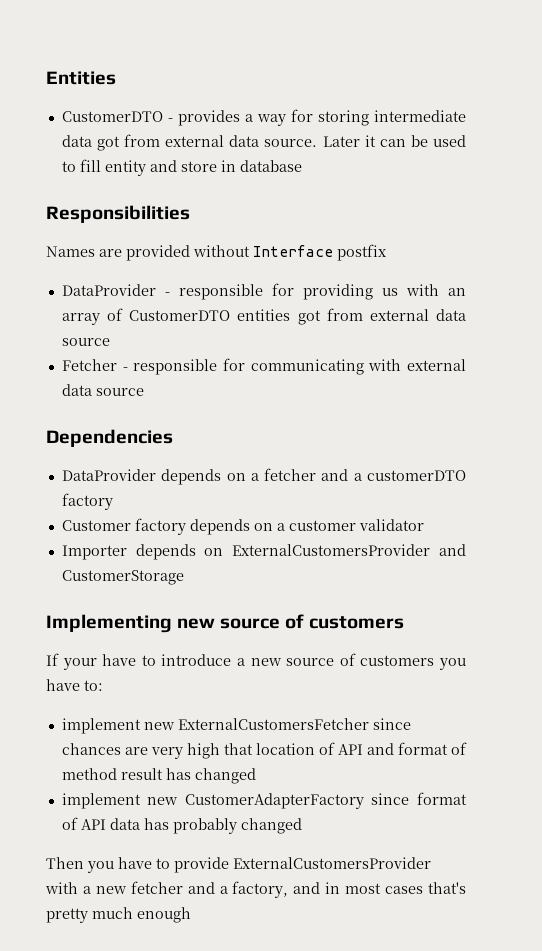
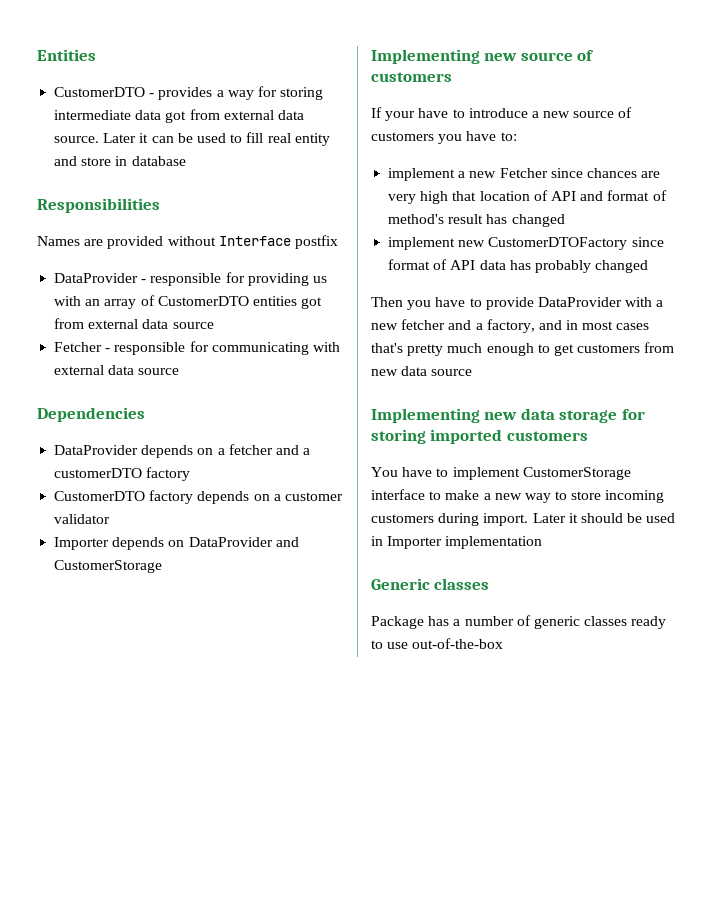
(101, 165) none -> [267,133,291,143] real
[61,520,131,531] Customer -> [54,491,146,501] CustomerDTO
[232,544,431,556] ExternalCustomersProvider -> [188,537,273,547] DataProvider
[143,718,369,730] new ExternalCustomersFetcher -> [458,168,548,178] a new Fetcher
[61,768,117,780] method -> [388,214,445,224] method's
[184,793,364,809] CustomerAdapterFactory -> [488,237,628,250] CustomerDTOFactory
[233,857,431,869] ExternalCustomersProvider -> [537,297,622,307] DataProvider
(191, 915) none -> [537,342,675,356] [371,366,473,376] [371,408,645,423] [371,429,588,444] [371,467,631,480] [371,489,665,503] [371,513,676,526] [371,536,543,549] [371,578,490,590] [371,615,667,629] [371,638,504,649] to get customers from new data source // Implementing new data storage for storing imported customers // You have to implement CustomerStorage interface to make a new way to store incoming customers during import. Later it should be used in Importer implementation // Generic classes // Package has a number of generic classes ready to use out-of-the-box

